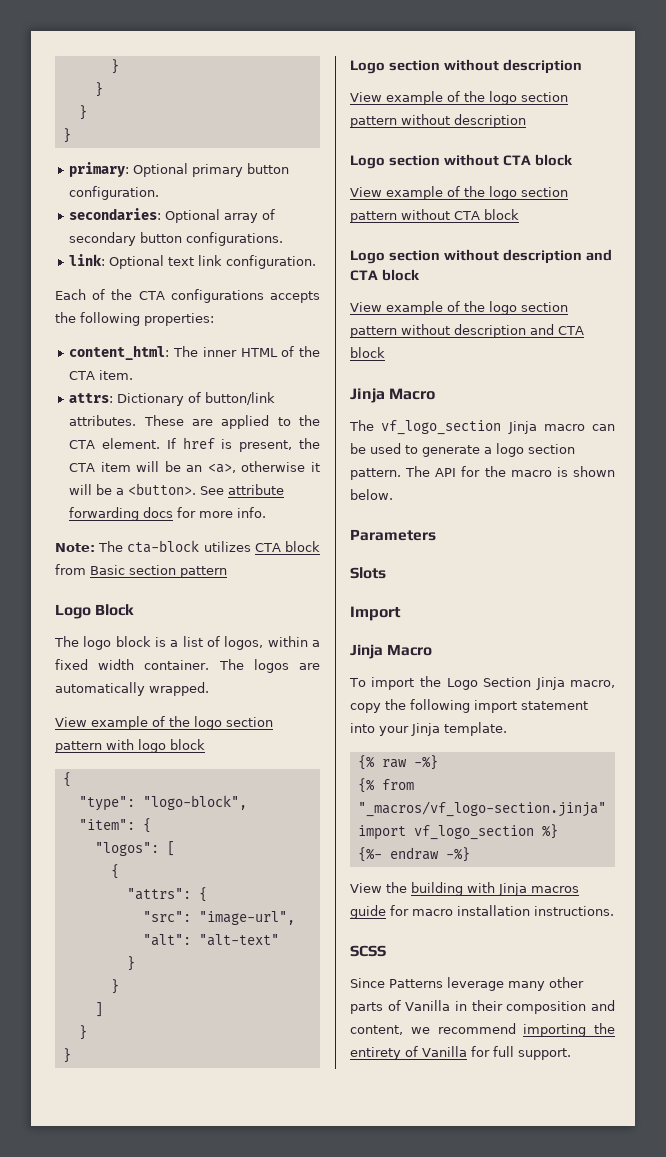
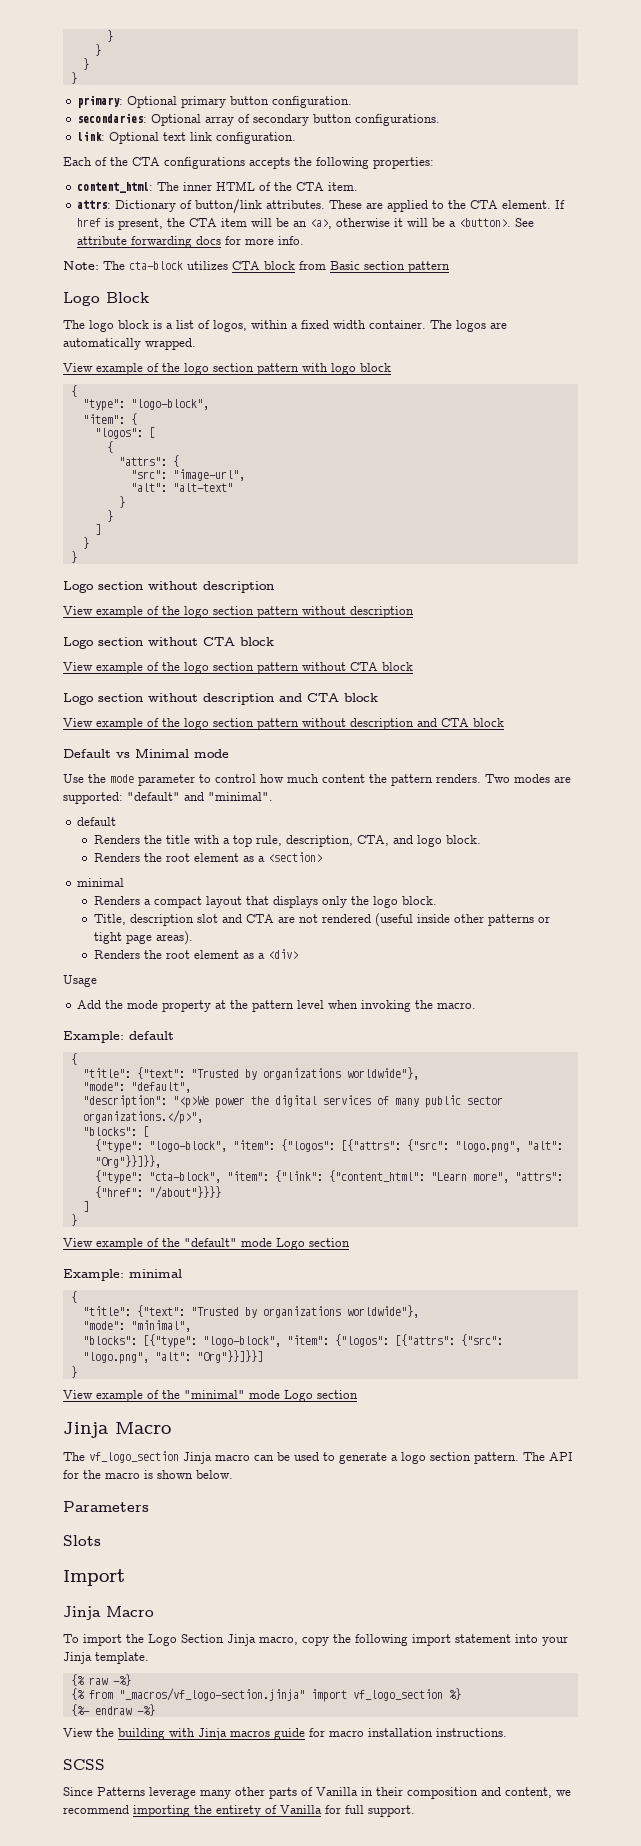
(385, 352) none -> [63,748,229,758] [63,774,571,786] [63,792,273,804] [77,817,117,826] [94,835,482,847] [94,852,323,862] [77,878,125,887] [94,896,438,908] [94,913,551,927] [94,931,194,945] [94,949,299,959] [63,975,97,987] [77,1000,477,1012] [63,1031,174,1043] [70,1053,77,1065] [82,1067,419,1080] [82,1082,191,1093] [82,1095,503,1108] [82,1110,203,1124] [82,1126,149,1137] [94,1139,563,1153] [94,1155,161,1168] [94,1170,563,1184] [94,1186,221,1199] [82,1201,89,1212] [70,1214,77,1226] [63,1238,350,1250] [63,1269,182,1281] [70,1291,77,1303] [82,1305,419,1318] [82,1320,191,1332] [82,1334,503,1348] [82,1350,263,1364] [70,1366,77,1378] [63,1390,358,1402] // Default vs Minimal mode // Use the mode parameter to control how much content the pattern renders. Two modes are supported: "default" and "minimal". // default // Renders the title with a top rule, description, CTA, and logo block. // Renders the root element as a <section> // minimal // Renders a compact layout that displays only the logo block. // Title, description slot and CTA are not rendered (useful inside other patterns or tight page areas). // Renders the root element as a <div> // Usage // Add the mode property at the pattern level when invoking the macro. // Example: default // { // "title": {"text": "Trusted by organizations worldwide"}, // "mode": "default", // "description": "<p>We power the digital services of many public sector organizations.</p>", // "blocks": [ // {"type": "logo-block", "item": {"logos": [{"attrs": {"src": "logo.png", "alt": "Org"}}]}}, // {"type": "cta-block", "item": {"link": {"content_html": "Learn more", "attrs": {"href": "/about"}}}} // ] // } // View example of the "default" mode Logo section // Example: minimal // { // "title": {"text": "Trusted by organizations worldwide"}, // "mode": "minimal", // "blocks": [{"type": "logo-block", "item": {"logos": [{"attrs": {"src": "logo.png", "alt": "Org"}}]}}] // } // View example of the "minimal" mode Logo section

